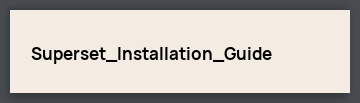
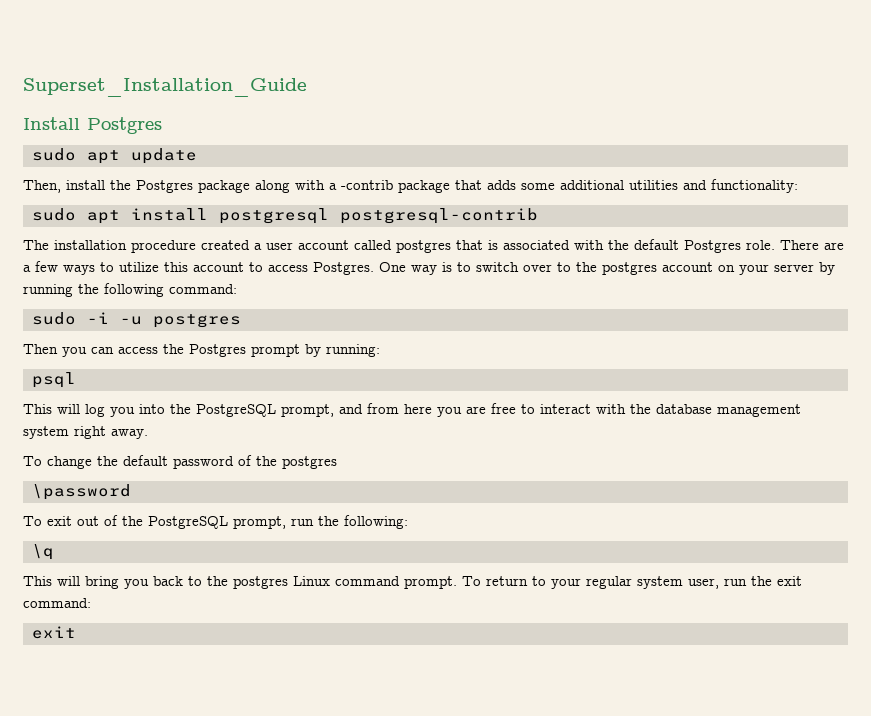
(272, 55) none -> [23,117,162,134] [32,148,197,164] [23,179,798,193] [32,208,538,224] [23,239,844,253] [23,261,835,275] [23,283,237,297] [32,312,241,328] [23,344,380,357] [32,372,76,388] [23,403,801,417] [23,426,148,439] [23,455,337,469] [32,484,131,500] [23,515,408,529] [32,544,54,560] [23,576,802,589] [23,598,91,608] [32,626,76,639] // Install Postgres // sudo apt update // Then, install the Postgres package along with a -contrib package that adds some additional utilities and functionality: // sudo apt install postgresql postgresql-contrib // The installation procedure created a user account called postgres that is associated with the default Postgres role. There are a few ways to utilize this account to access Postgres. One way is to switch over to the postgres account on your server by running the following command: // sudo -i -u postgres // Then you can access the Postgres prompt by running: // psql // This will log you into the PostgreSQL prompt, and from here you are free to interact with the database management system right away. // To change the default password of the postgres // \password // To exit out of the PostgreSQL prompt, run the following: // \q // This will bring you back to the postgres Linux command prompt. To return to your regular system user, run the exit command: // exit

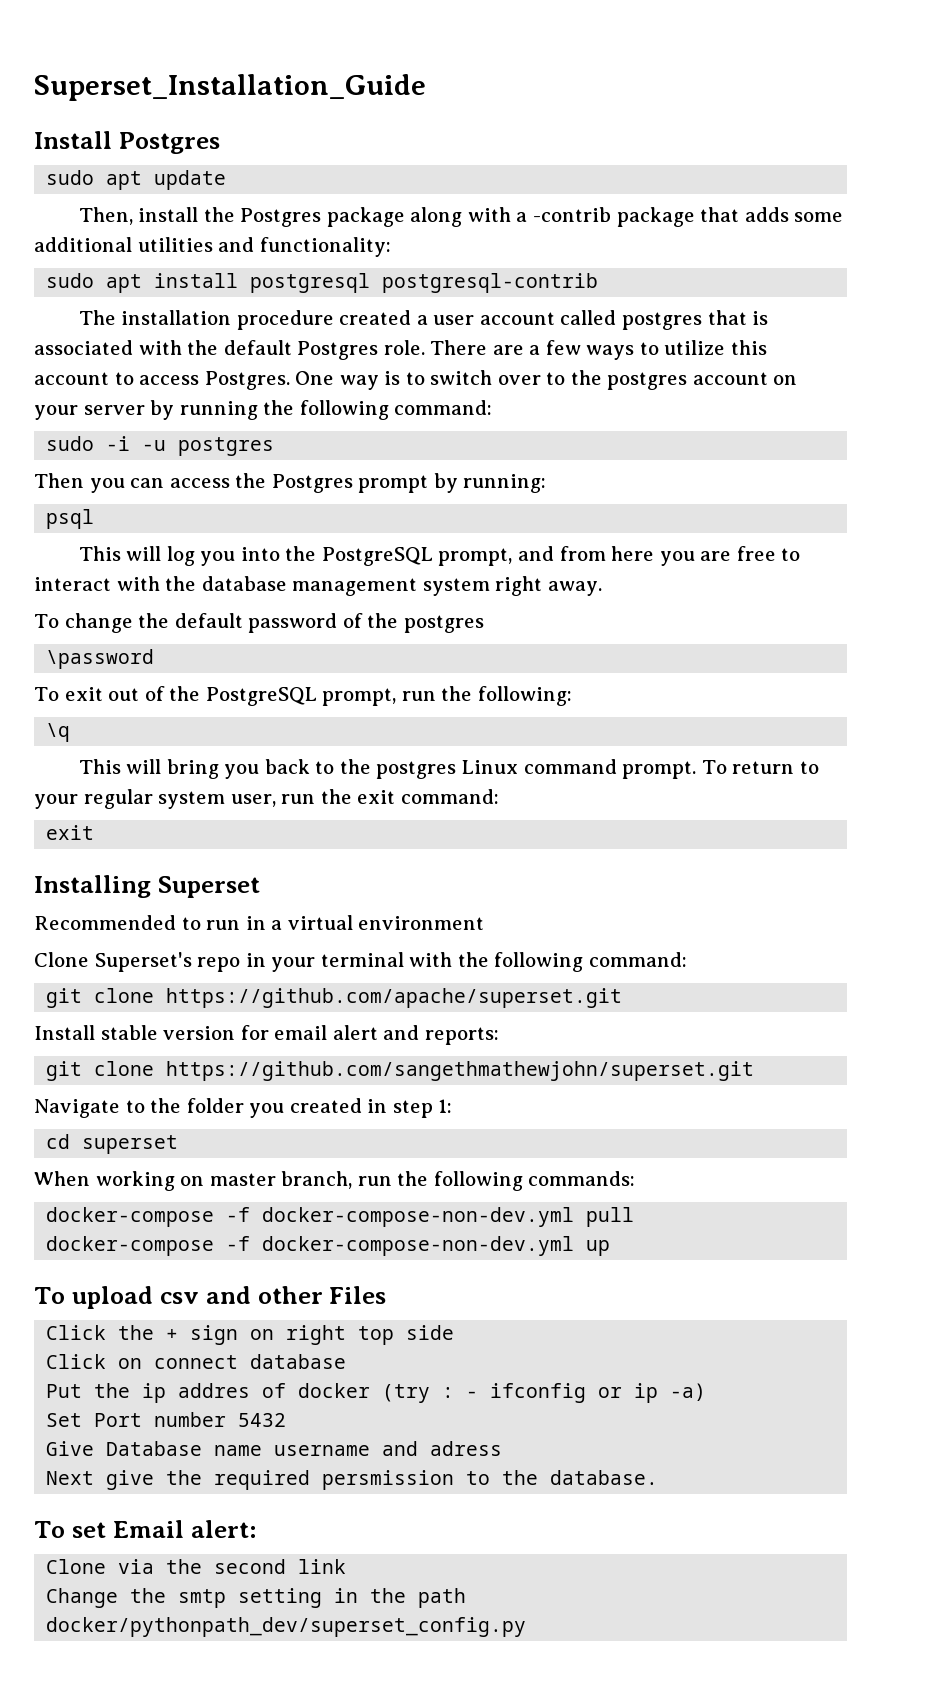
(76, 632) none -> [34,875,260,898] [34,915,485,930] [34,952,687,972] [46,988,623,1008] [34,1025,499,1045] [46,1061,755,1081] [34,1098,453,1118] [46,1134,179,1154] [34,1171,636,1191] [46,1207,635,1227] [46,1236,611,1256] [34,1286,387,1309] [46,1325,455,1345] [46,1354,347,1369] [46,1383,707,1403] [46,1412,287,1427] [46,1441,503,1456] [46,1470,659,1490] [34,1520,257,1538] [46,1559,347,1574] [46,1588,467,1608] [46,1617,527,1637] // Installing Superset // Recommended to run in a virtual environment // Clone Superset's repo in your terminal with the following command: // git clone https://github.com/apache/superset.git // Install stable version for email alert and reports: // git clone https://github.com/sangethmathewjohn/superset.git // Navigate to the folder you created in step 1: // cd superset // When working on master branch, run the following commands: // docker-compose -f docker-compose-non-dev.yml pull // docker-compose -f docker-compose-non-dev.yml up // To upload csv and other Files // Click the + sign on right top side // Click on connect database // Put the ip addres of docker (try : - ifconfig or ip -a) // Set Port number 5432 // Give Database name username and adress // Next give the required persmission to the database. // To set Email alert: // Clone via the second link // Change the smtp setting in the path docker/pythonpath_dev/superset_config.py

